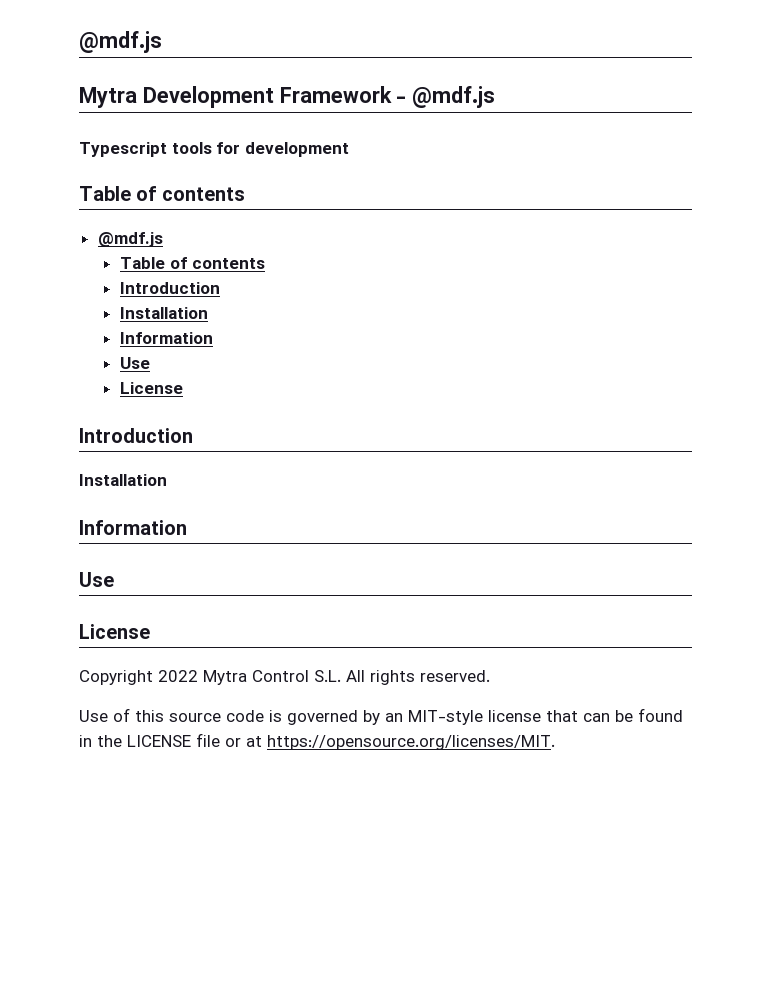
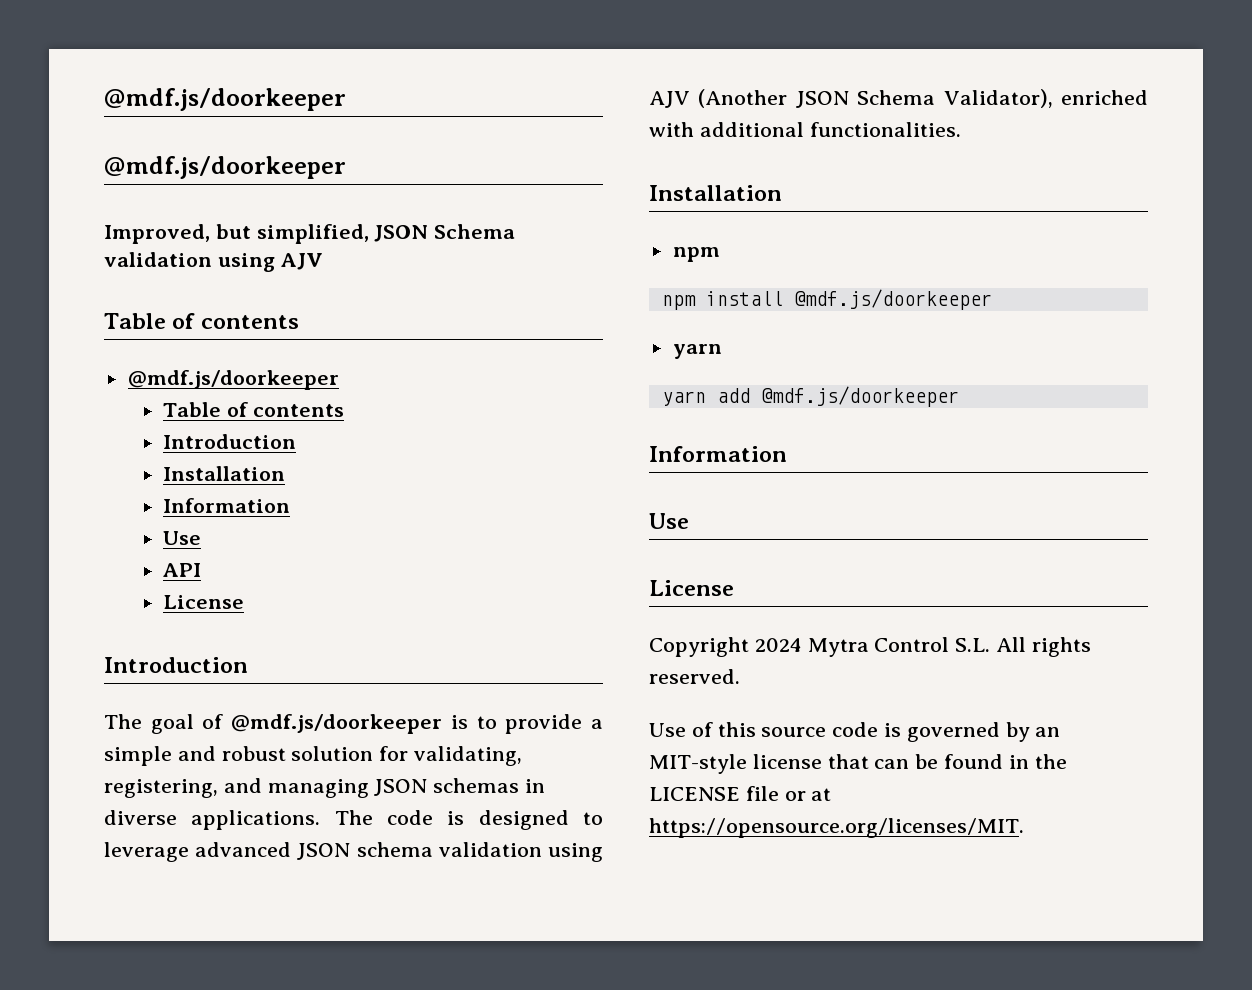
[79,31,162,53] [79,86,496,108] [79,142,349,157] [79,186,245,201] [97,232,163,247] @mdf.js // Mytra Development Framework - @mdf.js // Typescript tools for development // Table of contents // @mdf.js -> [104,88,346,111] [104,156,346,179] [104,224,516,244] [104,252,323,272] [104,313,299,329] [127,370,339,390] @mdf.js/doorkeeper // @mdf.js/doorkeeper // Improved, but simplified, JSON Schema validation using AJV // Table of contents // @mdf.js/doorkeeper
(150, 363) none -> [163,563,202,577] // API
[79,474,167,486] Installation -> [104,714,603,734] [104,746,523,766] [104,778,546,798] [104,810,603,830] [104,842,603,862] [649,89,1148,108] [649,122,961,137] [649,185,782,201] [672,247,720,262] [661,289,992,310] [672,344,722,359] [661,386,959,407] The goal of @mdf.js/doorkeeper is to provide a simple and robust solution for validating, registering, and managing JSON schemas in diverse applications. The code is designed to leverage advanced JSON schema validation using AJV (Another JSON Schema Validator), enriched with additional functionalities. // Installation // npm // npm install @mdf.js/doorkeeper // yarn // yarn add @mdf.js/doorkeeper
[158,670,198,682] 2022 -> [754,638,802,652] 2024

